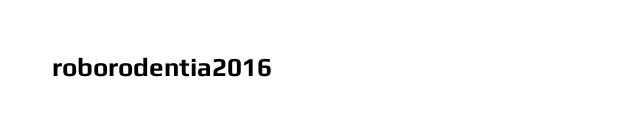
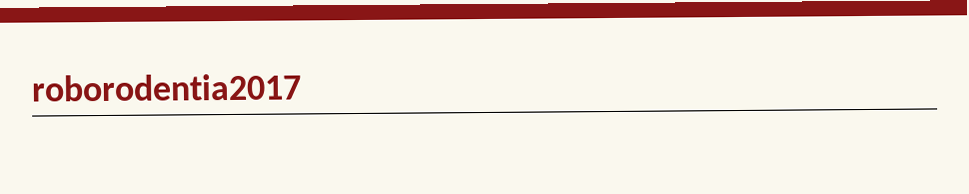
[52,57,272,77] roborodentia2016 -> [31,73,302,102] roborodentia2017

